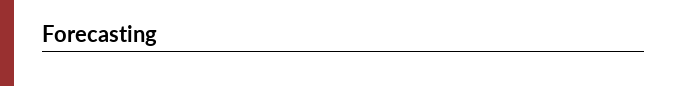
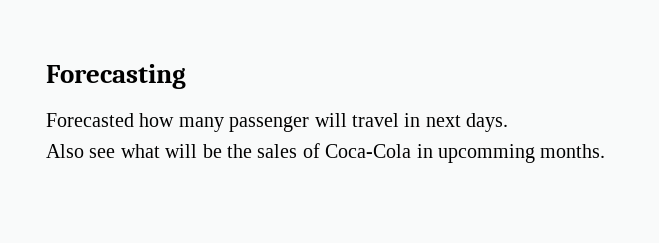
(157, 35) none -> [46,113,509,132] [46,143,606,163] // Forecasted how many passenger will travel in next days. // Also see what will be the sales of Coca-Cola in upcomming months.

